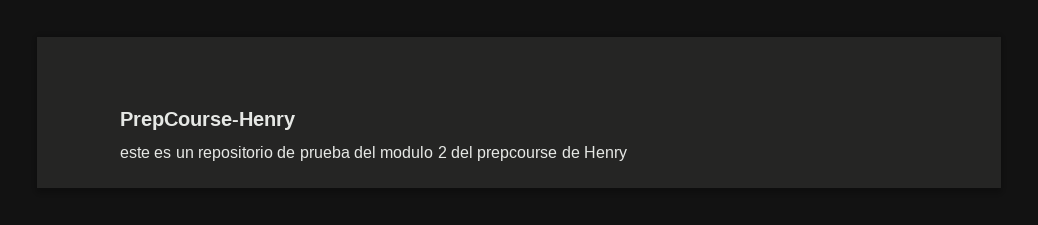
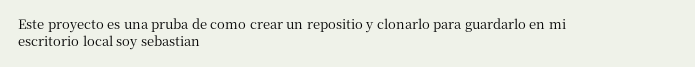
[120,112,296,130] [120,146,627,161] PrepCourse-Henry // este es un repositorio de prueba del modulo 2 del prepcourse de Henry -> [18,18,566,33] [18,35,200,50] Este proyecto es una pruba de como crear un repositio y clonarlo para guardarlo en mi escritorio local soy sebastian

